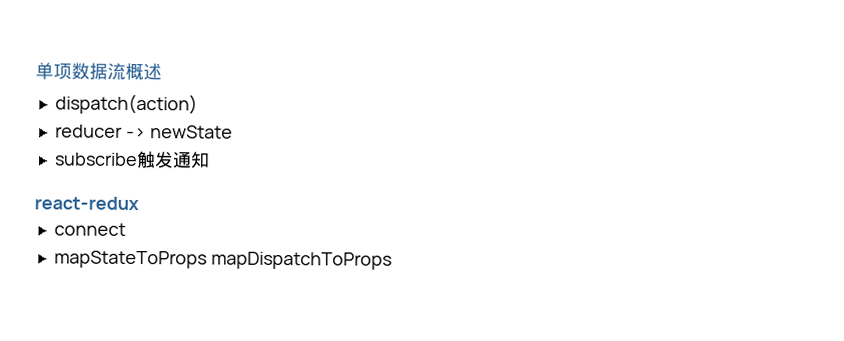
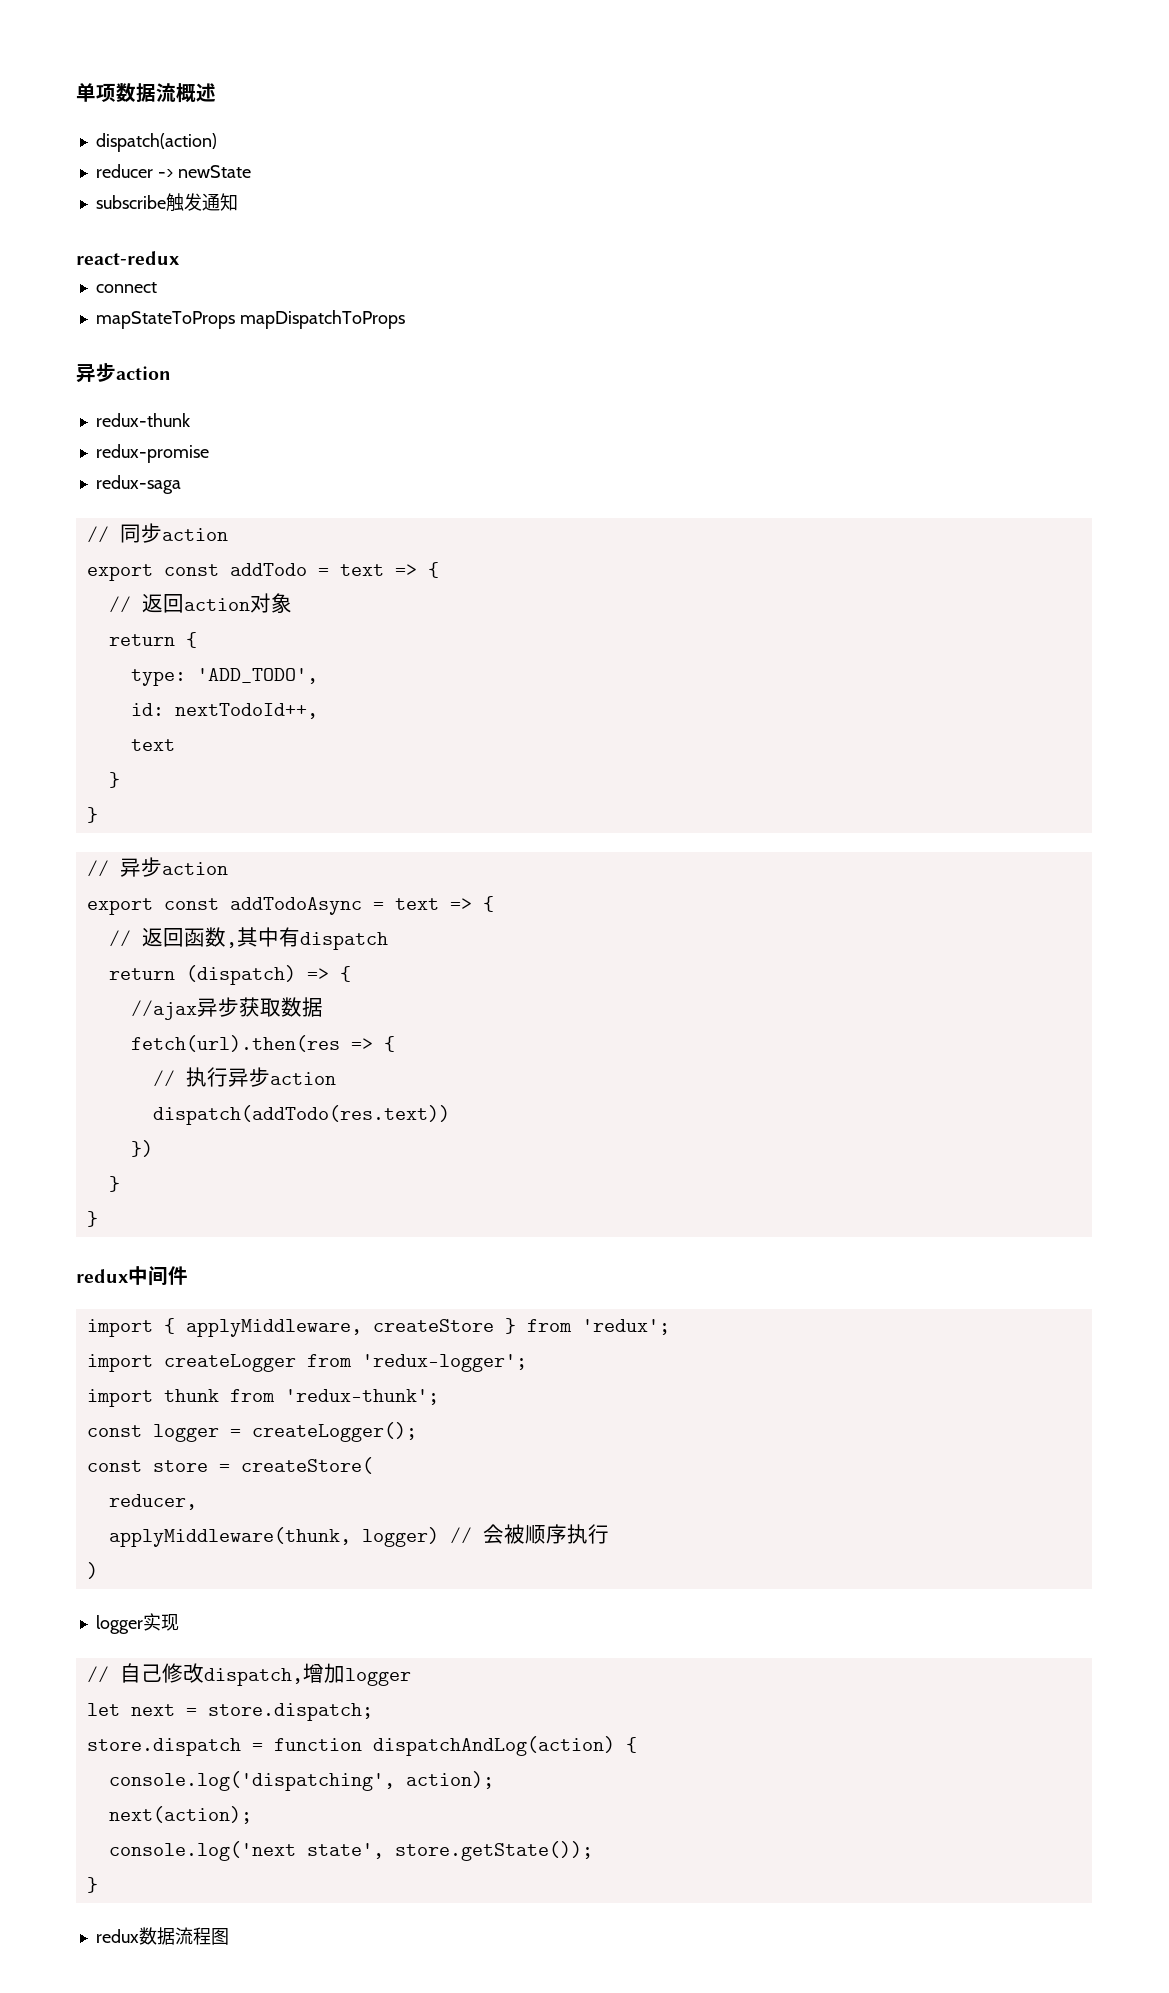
(392, 260) none -> [76,363,171,383] [95,413,190,427] [95,444,209,463] [95,475,181,494] [86,523,228,543] [86,562,439,581] [108,593,292,613] [108,632,197,648] [130,668,318,686] [130,703,318,719] [130,739,175,751] [108,772,120,788] [86,807,98,823] [86,857,228,877] [86,896,494,915] [108,927,388,950] [108,965,351,985] [130,997,323,1020] [130,1035,395,1052] [152,1067,336,1087] [152,1105,450,1125] [130,1140,153,1157] [108,1176,120,1192] [86,1211,98,1227] [76,1266,188,1286] [86,1318,670,1337] [86,1354,527,1372] [86,1389,439,1407] [86,1422,417,1442] [86,1457,373,1474] [108,1494,197,1510] [108,1524,609,1547] [86,1562,98,1579] [95,1613,179,1634] [86,1663,411,1686] [86,1703,373,1721] [86,1736,637,1756] [108,1771,494,1791] [108,1806,252,1824] [108,1841,593,1861] [86,1877,98,1893] [95,1927,229,1945] // 异步action // redux-thunk // redux-promise // redux-saga // // 同步action // export const addTodo = text => { // // 返回action对象 // return { // type: 'ADD_TODO', // id: nextTodoId++, // text // } // } // // 异步action // export const addTodoAsync = text => { // // 返回函数,其中有dispatch // return (dispatch) => { // //ajax异步获取数据 // fetch(url).then(res => { // // 执行异步action // dispatch(addTodo(res.text)) // }) // } // } // redux中间件 // import { applyMiddleware, createStore } from 'redux'; // import createLogger from 'redux-logger'; // import thunk from 'redux-thunk'; // const logger = createLogger(); // const store = createStore( // reducer, // applyMiddleware(thunk, logger) // 会被顺序执行 // ) // logger实现 // // 自己修改dispatch,增加logger // let next = store.dispatch; // store.dispatch = function dispatchAndLog(action) { // console.log('dispatching', action); // next(action); // console.log('next state', store.getState()); // } // redux数据流程图

